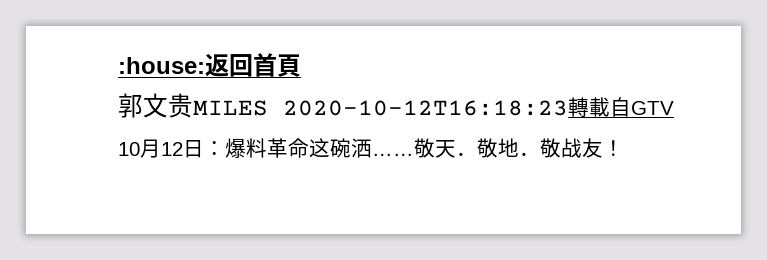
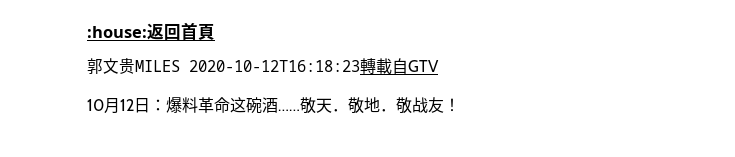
[351,138,372,158] 洒 -> [262,97,278,113] 酒

